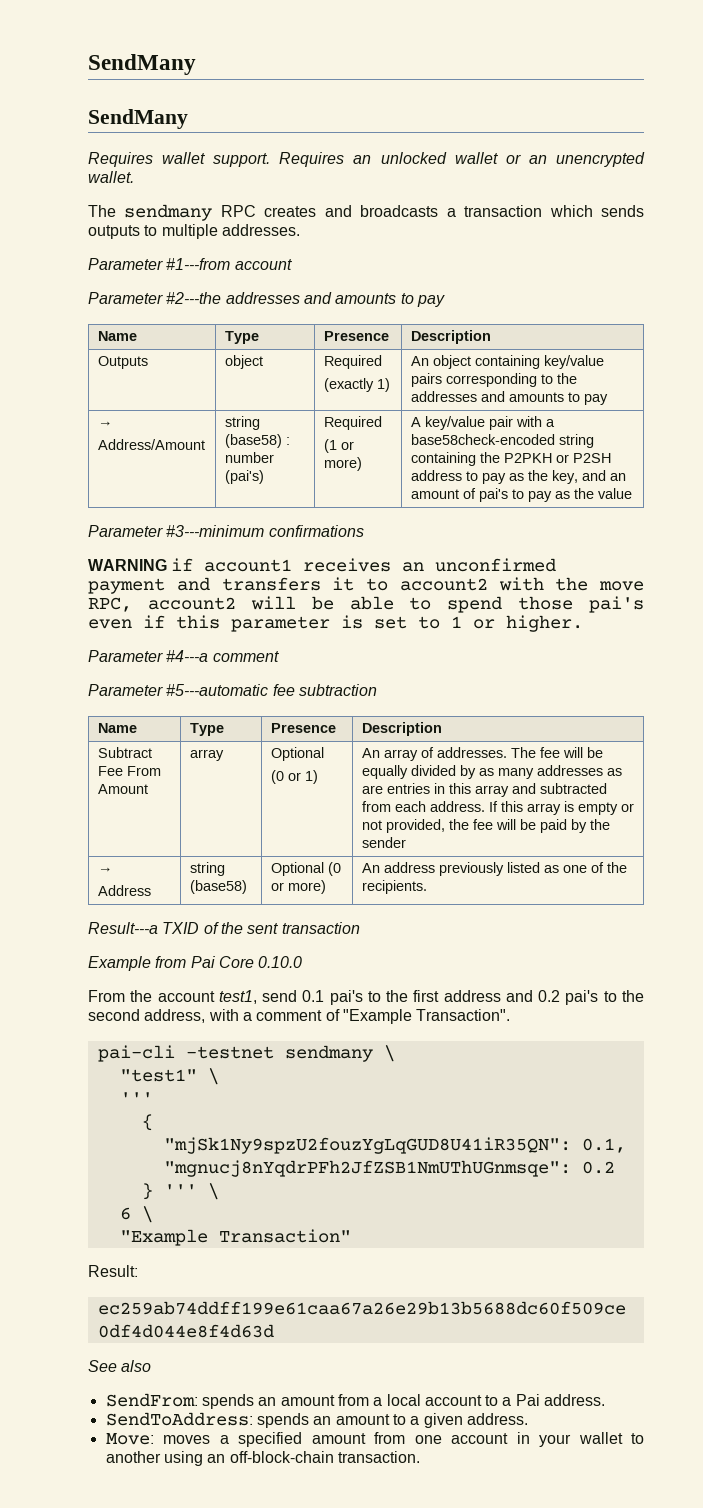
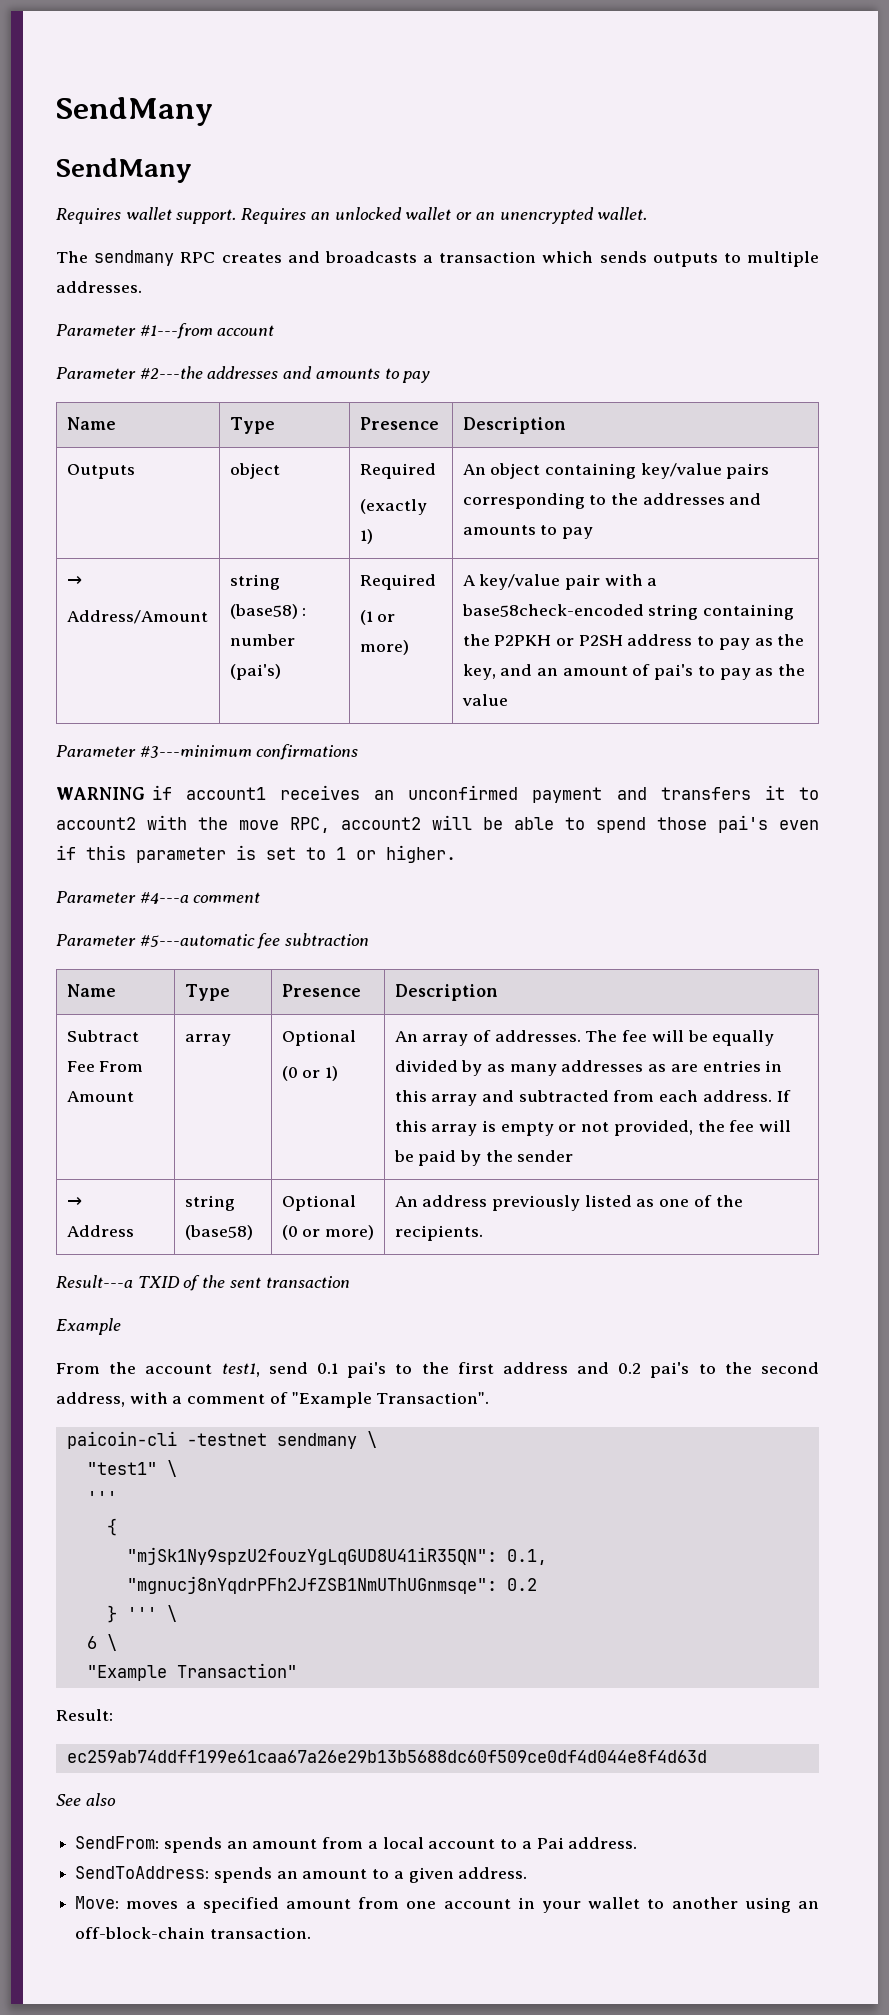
[155,956,303,968] from Pai Core 0.10.0 -> (121, 1326) none
[97,1045,175,1062] pai-cli -> [66,1431,177,1449] paicoin-cli

